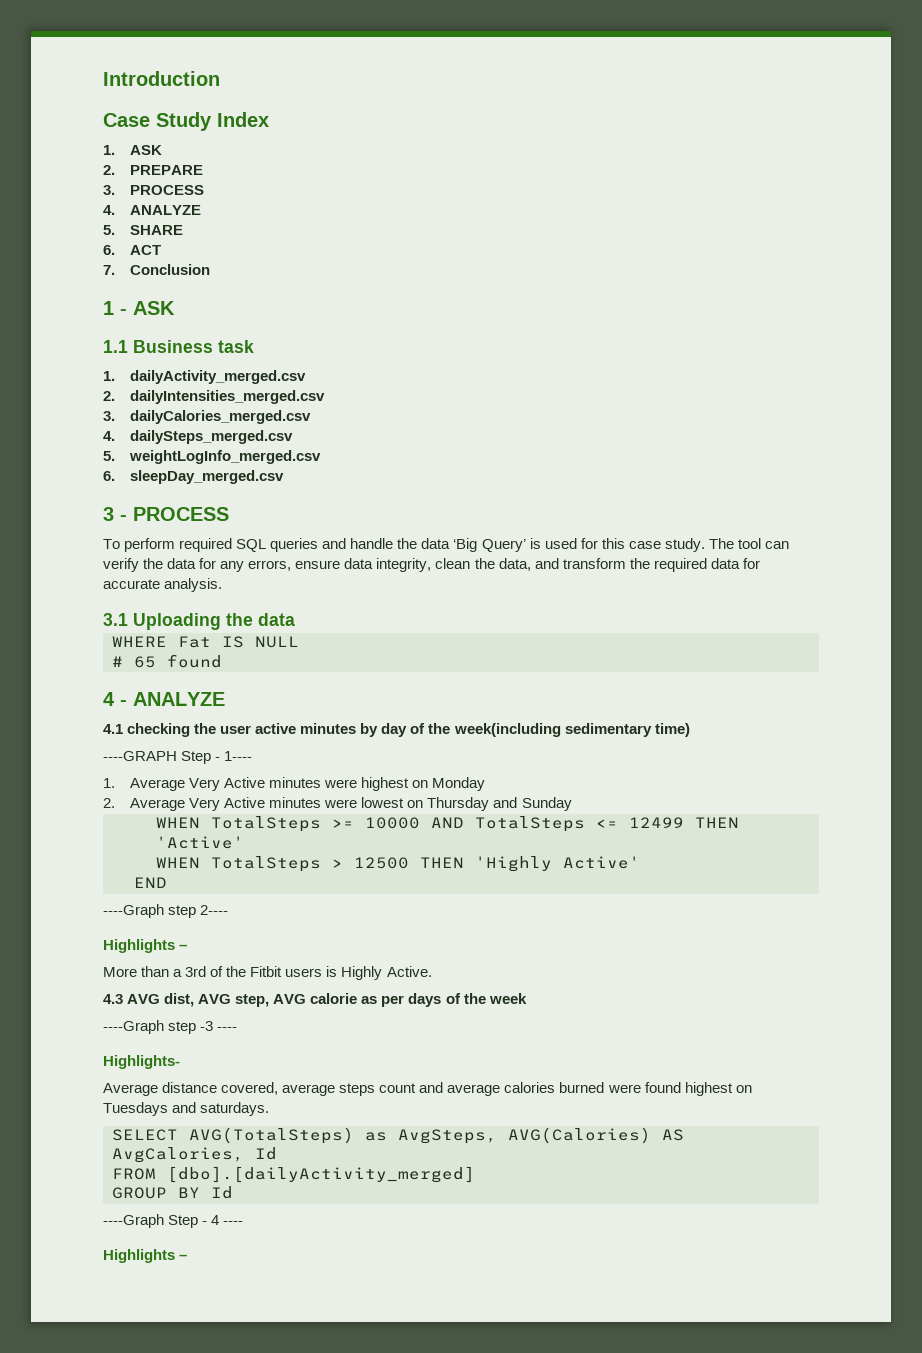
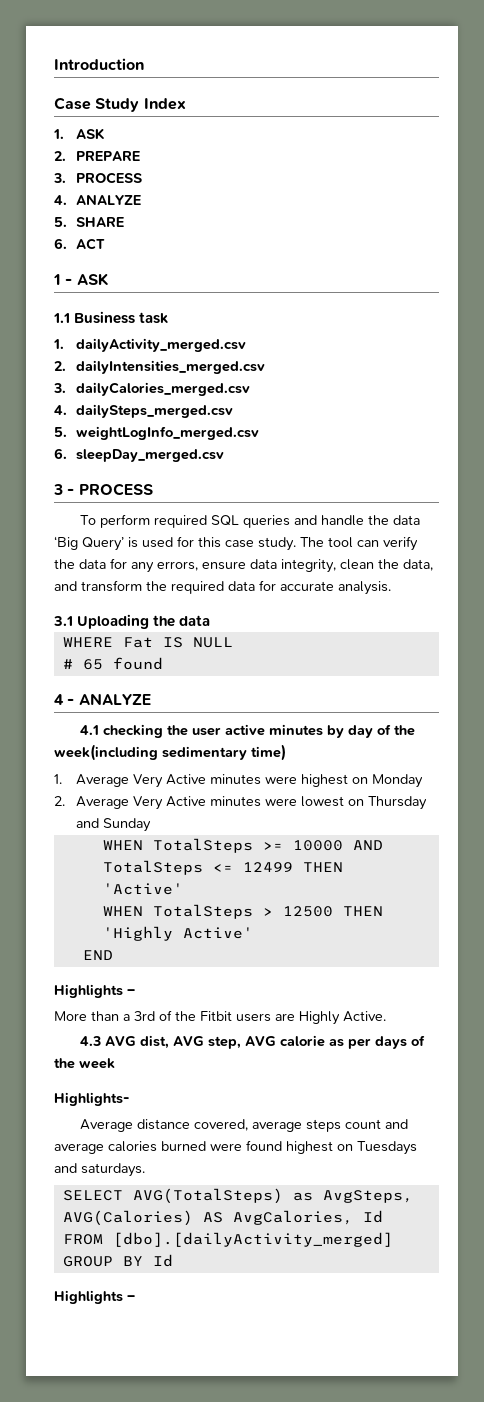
[103,264,211,275] // 7. Conclusion -> (105, 244) none
[103,751,253,764] // ----GRAPH Step - 1---- -> (286, 752) none
[103,904,229,918] // ----Graph step 2---- -> (113, 955) none
[326,966,338,977] is -> [275,1013,295,1021] are
[103,1020,238,1034] // ----Graph step -3 ---- -> (115, 1063) none
[103,1214,244,1228] // ----Graph Step - 4 ---- -> (173, 1260) none

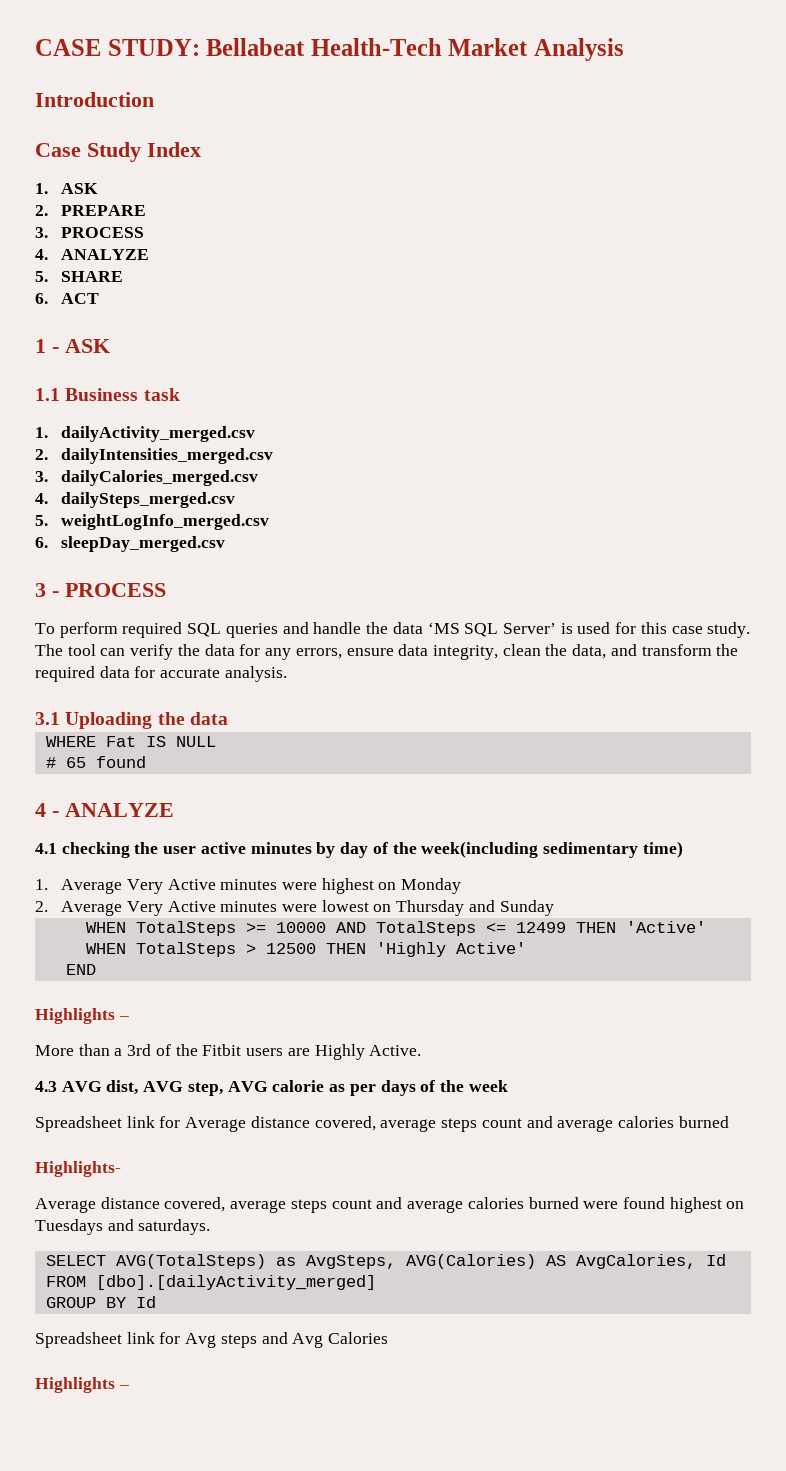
(54, 64) none -> [35,38,625,61] CASE STUDY: Bellabeat Health-Tech Market Analysis //
[54,536,124,551] ‘Big Query’ -> [427,622,556,637] ‘MS SQL Server’
(115, 1063) none -> [35,1116,729,1132] // Spreadsheet link for Average distance covered, average steps count and average calories burned
(173, 1260) none -> [35,1332,389,1348] // Spreadsheet link for Avg steps and Avg Calories

